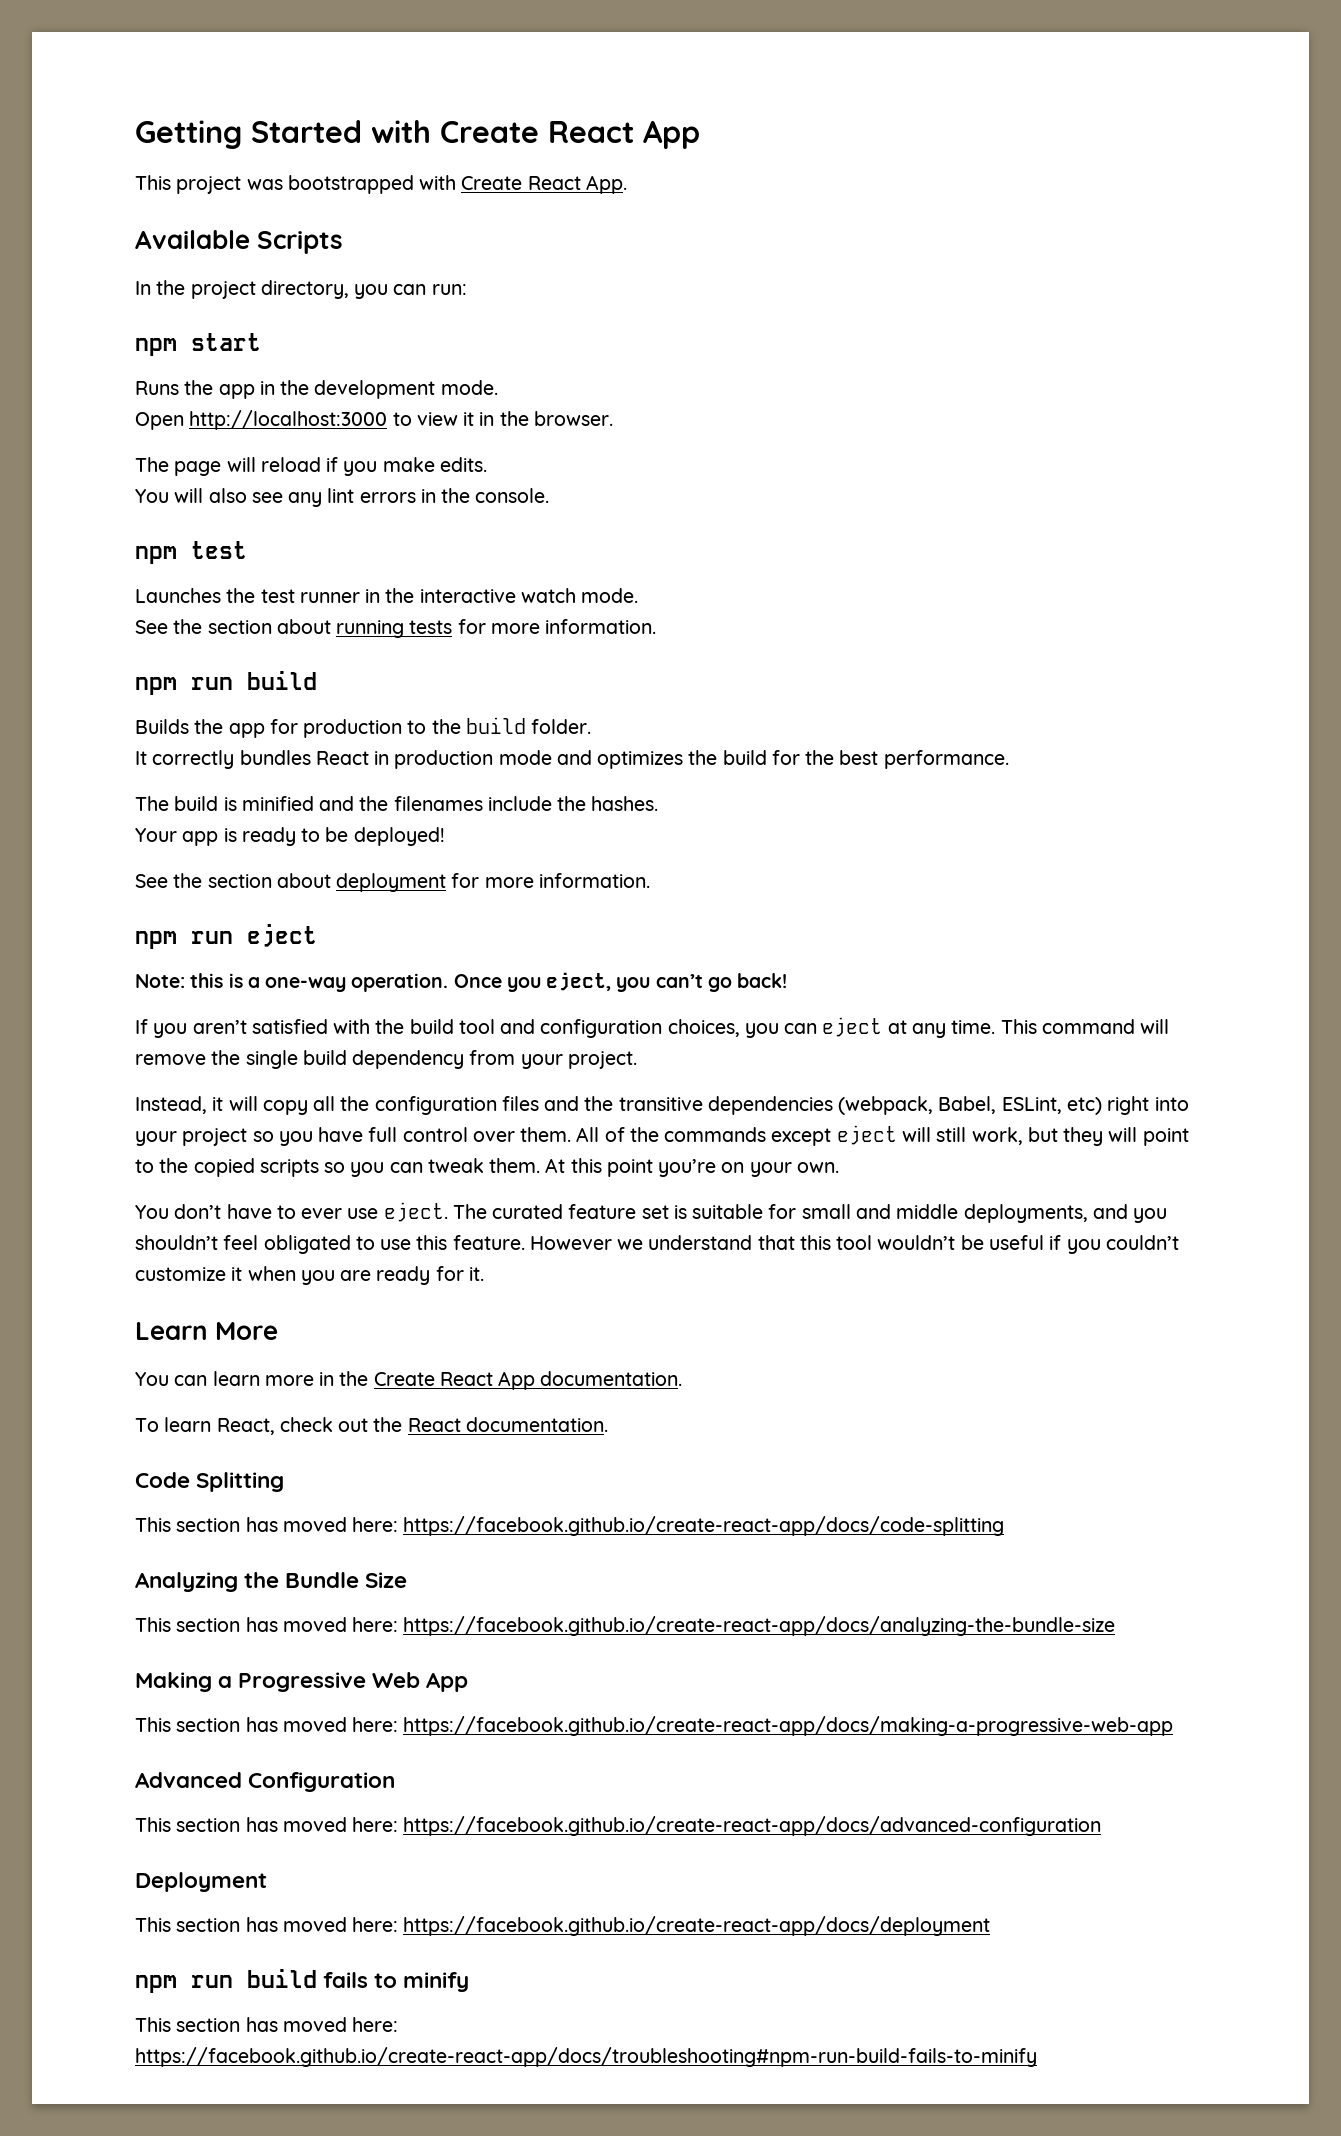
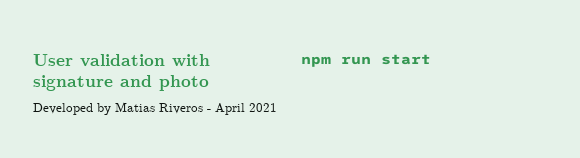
[135,120,700,149] [135,175,627,194] [135,230,344,254] [135,280,467,299] [135,333,261,356] [135,380,498,399] [135,410,613,430] [135,457,487,476] [135,488,550,507] [135,541,247,564] [135,588,639,603] [135,619,657,638] [135,671,317,695] [135,717,592,738] [135,750,1009,769] [135,796,659,811] [135,827,445,846] [135,873,650,892] [135,924,317,949] [135,972,788,992] [135,1017,1170,1038] [135,1050,637,1069] [135,1096,1189,1115] [135,1125,1189,1146] [135,1158,839,1177] [135,1202,1168,1223] [135,1235,1179,1254] [135,1266,484,1285] [135,1322,279,1340] [135,1371,683,1390] [135,1417,608,1435] [135,1472,285,1492] [135,1516,1005,1536] [135,1572,408,1592] [135,1616,1116,1636] [135,1672,469,1692] [135,1716,1174,1736] [135,1772,396,1792] [135,1816,1102,1836] [135,1872,267,1892] [135,1916,991,1936] [135,1969,470,1993] [135,2017,399,2032] [135,2047,1037,2067] Getting Started with Create React App // This project was bootstrapped with Create React App. // Available Scripts // In the project directory, you can run: // npm start // Runs the app in the development mode. // Open http://localhost:3000 to view it in the browser. // The page will reload if you make edits. // You will also see any lint errors in the console. // npm test // Launches the test runner in the interactive watch mode. // See the section about running tests for more information. // npm run build // Builds the app for production to the build folder. // It correctly bundles React in production mode and optimizes the build for the best performance. // The build is minified and the filenames include the hashes. // Your app is ready to be deployed! // See the section about deployment for more information. // npm run eject // Note: this is a one-way operation. Once you eject, you can’t go back! // If you aren’t satisfied with the build tool and configuration choices, you can eject at any time. This command will remove the single build dependency from your project. // Instead, it will copy all the configuration files and the transitive dependencies (webpack, Babel, ESLint, etc) right into your project so you have full control over them. All of the commands except eject will still work, but they will point to the copied scripts so you can tweak them. At this point you’re on your own. // You don’t have to ever use eject. The curated feature set is suitable for small and middle deployments, and you shouldn’t feel obligated to use this feature. However we understand that this tool wouldn’t be useful if you couldn’t customize it when you are ready for it. // Learn More // You can learn more in the Create React App documentation. // To learn React, check out the React documentation. // Code Splitting // This section has moved here: https://facebook.github.io/create-react-app/docs/code-splitting // Analyzing the Bundle Size // This section has moved here: https://facebook.github.io/create-react-app/docs/analyzing-the-bundle-size // Making a Progressive Web App // This section has moved here: https://facebook.github.io/create-react-app/docs/making-a-progressive-web-app // Advanced Configuration // This section has moved here: https://facebook.github.io/create-react-app/docs/advanced-configuration // Deployment // This section has moved here: https://facebook.github.io/create-react-app/docs/deployment // npm run build fails to minify // This section has moved here: https://facebook.github.io/create-react-app/docs/troubleshooting#npm-run-build-fails-to-minify -> [33,54,210,67] [33,75,209,91] [33,102,277,115] [301,54,431,67] User validation with signature and photo // Developed by Matias Riveros - April 2021 // npm run start

